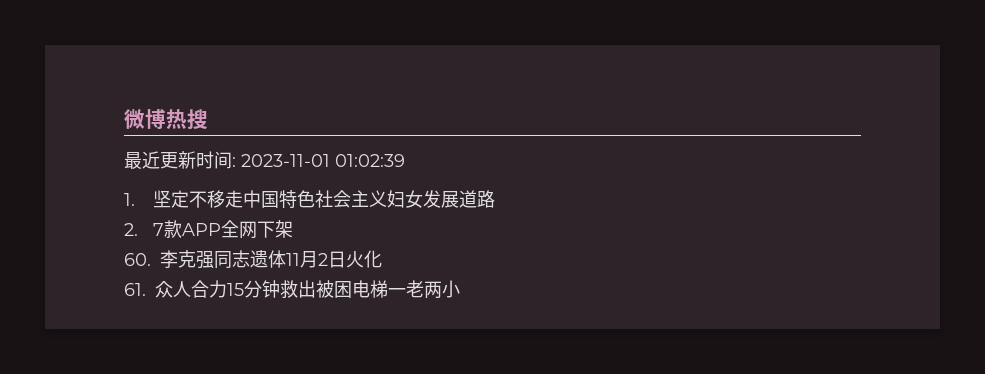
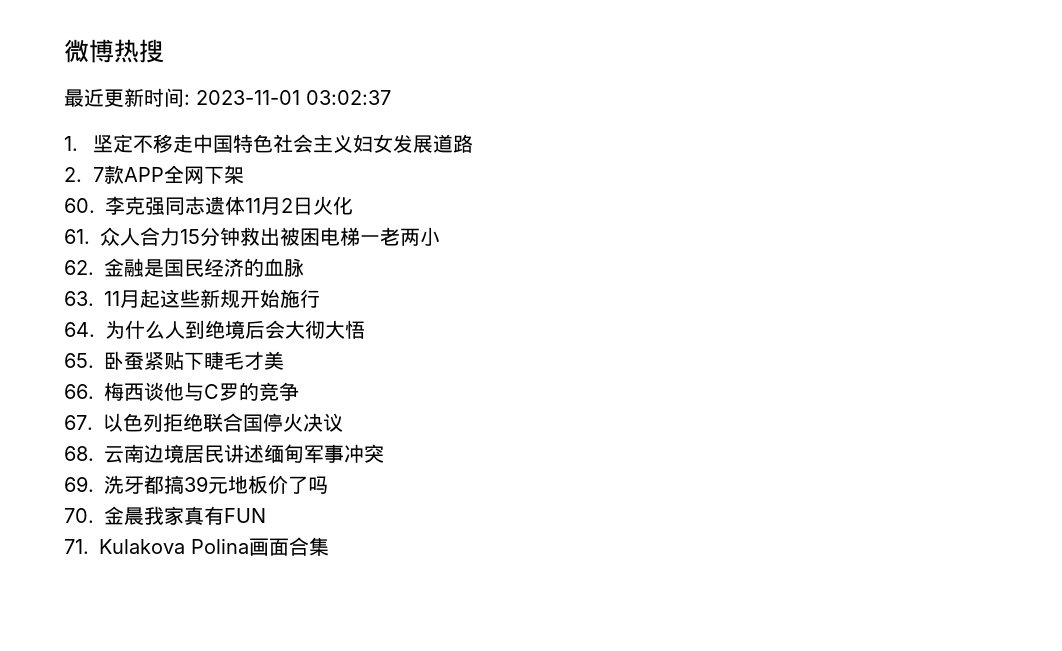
[335,154,405,167] 01:02:39 -> [306,90,391,105] 03:02:37
(460, 289) none -> [64,258,304,277] [64,289,320,308] [64,320,365,339] [64,351,284,371] [64,382,299,401] [64,413,343,432] [64,444,384,463] [64,475,328,494] [64,506,266,525] [64,537,329,556] // 62.金融是国民经济的血脉 // 63. 11月起这些新规开始施行 // 64.为什么人到绝境后会大彻大悟 // 65.卧蚕紧贴下睫毛才美 // 66.梅西谈他与C罗的竞争 // 67.以色列拒绝联合国停火决议 // 68.云南边境居民讲述缅甸军事冲突 // 69.洗牙都搞39元地板价了吗 // 70.金晨我家真有FUN // 71. Kulakova Polina画面合集

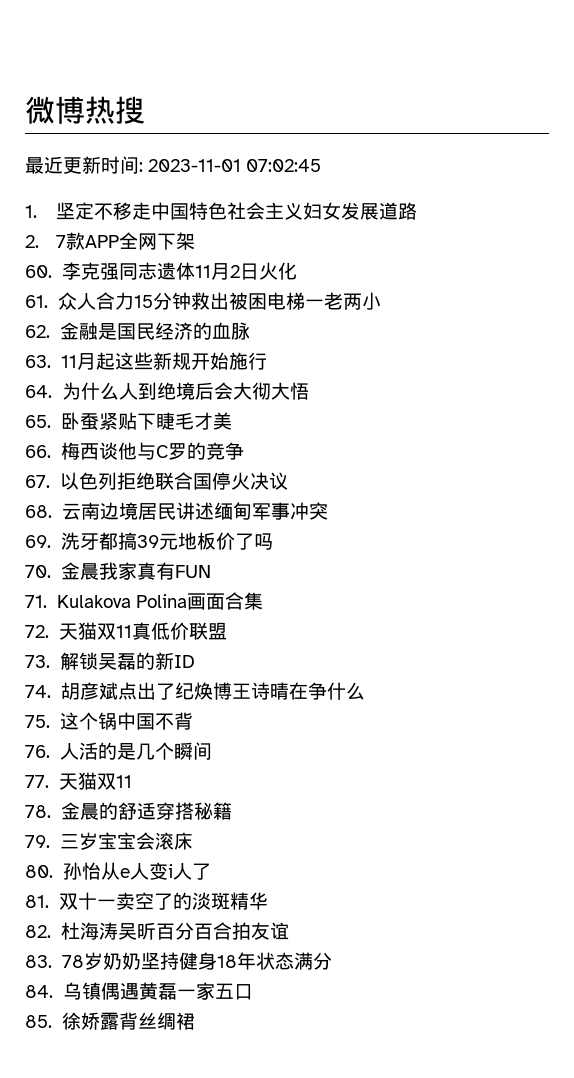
[306,90,391,105] 03:02:37 -> [246,159,322,172] 07:02:45
(329, 546) none -> [25,622,227,640] [25,652,195,670] [25,682,365,700] [25,712,193,730] [25,742,212,760] [25,772,132,790] [25,802,232,820] [25,832,193,850] [25,862,211,880] [25,892,268,910] [25,922,289,940] [25,952,332,970] [25,982,253,1000] [25,1012,195,1030] // 72.天猫双11真低价联盟 // 73.解锁吴磊的新ID // 74.胡彦斌点出了纪焕博王诗晴在争什么 // 75.这个锅中国不背 // 76.人活的是几个瞬间 // 77.天猫双11 // 78.金晨的舒适穿搭秘籍 // 79.三岁宝宝会滚床 // 80.孙怡从e人变i人了 // 81.双十一卖空了的淡斑精华 // 82.杜海涛吴昕百分百合拍友谊 // 83. 78岁奶奶坚持健身18年状态满分 // 84.乌镇偶遇黄磊一家五口 // 85.徐娇露背丝绸裙

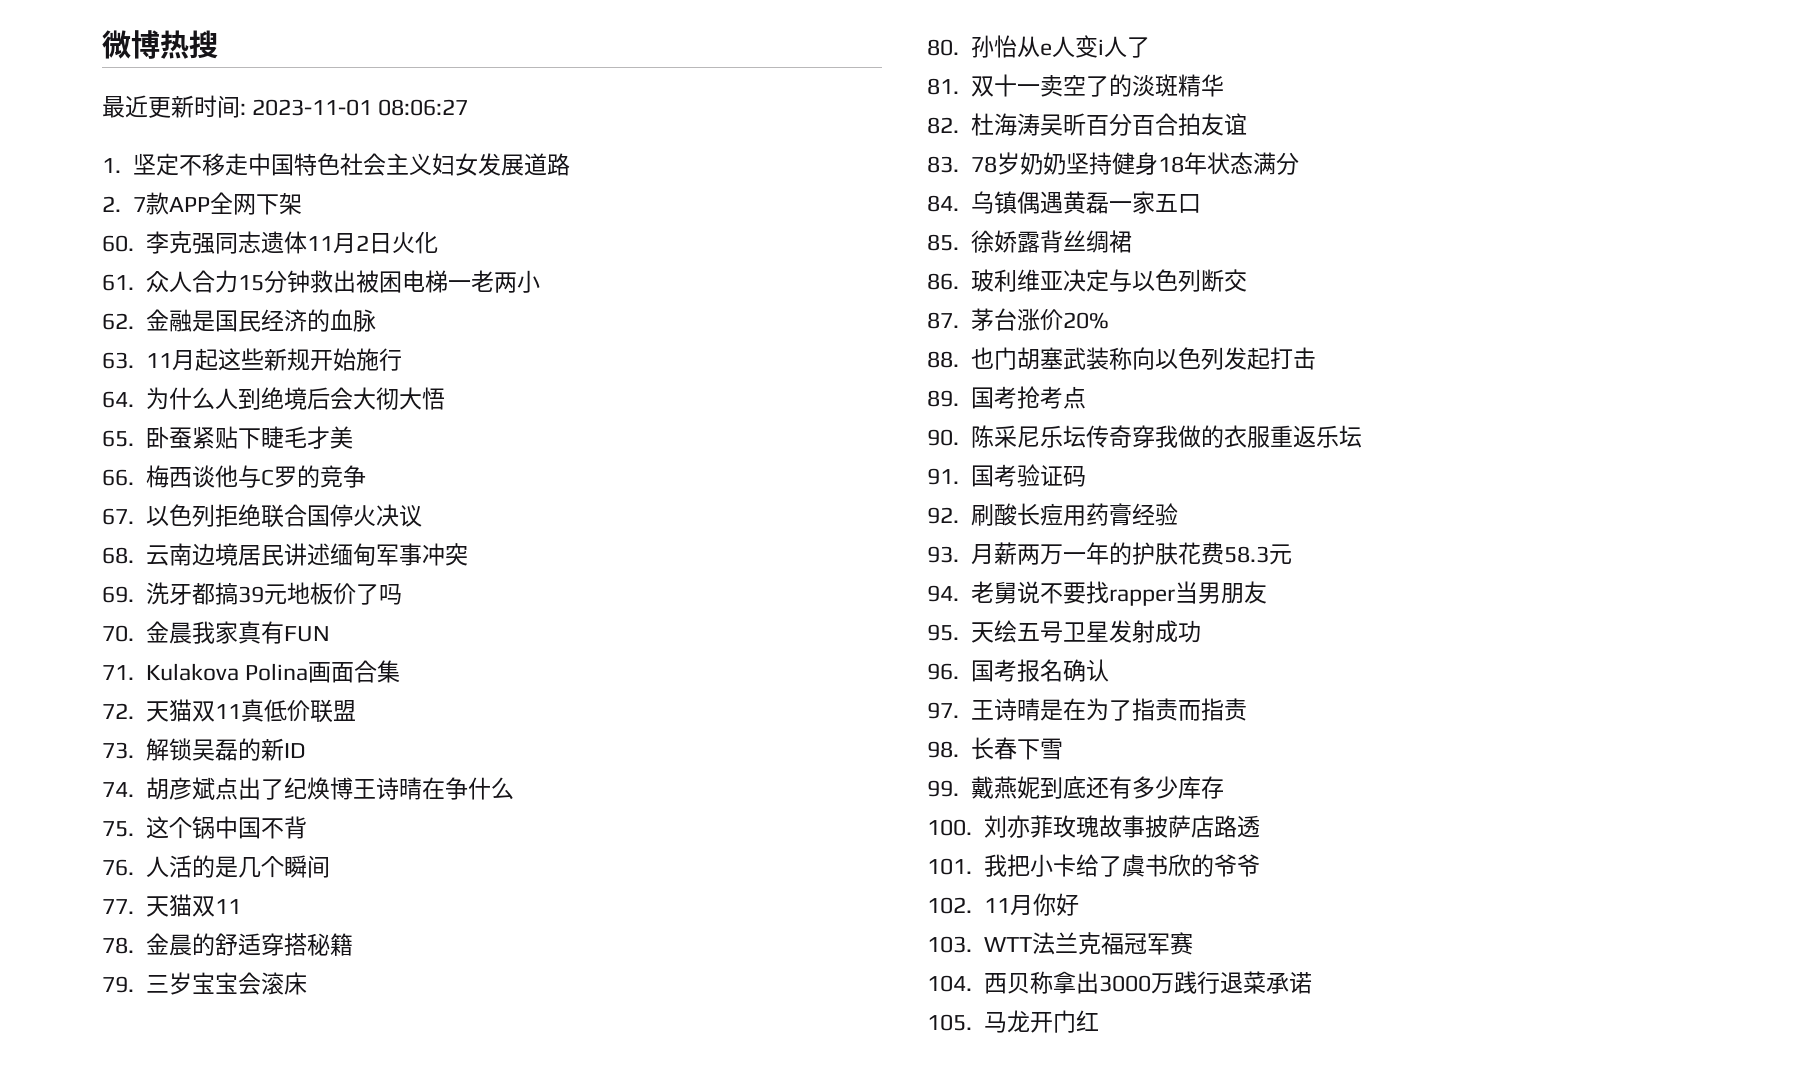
[246,159,322,172] 07:02:45 -> [378,99,469,116] 08:06:27
(195, 1021) none -> [927,269,1247,292] [927,308,1109,331] [927,347,1316,370] [927,386,1086,409] [927,425,1362,448] [927,464,1086,487] [927,503,1178,526] [927,542,1292,565] [927,581,1267,606] [927,620,1201,643] [927,659,1109,682] [927,698,1247,721] [927,737,1063,760] [927,776,1224,799] [927,815,1260,838] [927,854,1260,877] [927,893,1079,916] [927,932,1193,955] [927,971,1312,994] [927,1010,1099,1033] // 86.玻利维亚决定与以色列断交 // 87.茅台涨价20% // 88.也门胡塞武装称向以色列发起打击 // 89.国考抢考点 // 90.陈采尼乐坛传奇穿我做的衣服重返乐坛 // 91.国考验证码 // 92.刷酸长痘用药膏经验 // 93.月薪两万一年的护肤花费58.3元 // 94.老舅说不要找rapper当男朋友 // 95.天绘五号卫星发射成功 // 96.国考报名确认 // 97.王诗晴是在为了指责而指责 // 98.长春下雪 // 99.戴燕妮到底还有多少库存 // 100.刘亦菲玫瑰故事披萨店路透 // 101.我把小卡给了虞书欣的爷爷 // 102. 11月你好 // 103. WTT法兰克福冠军赛 // 104.西贝称拿出3000万践行退菜承诺 // 105.马龙开门红

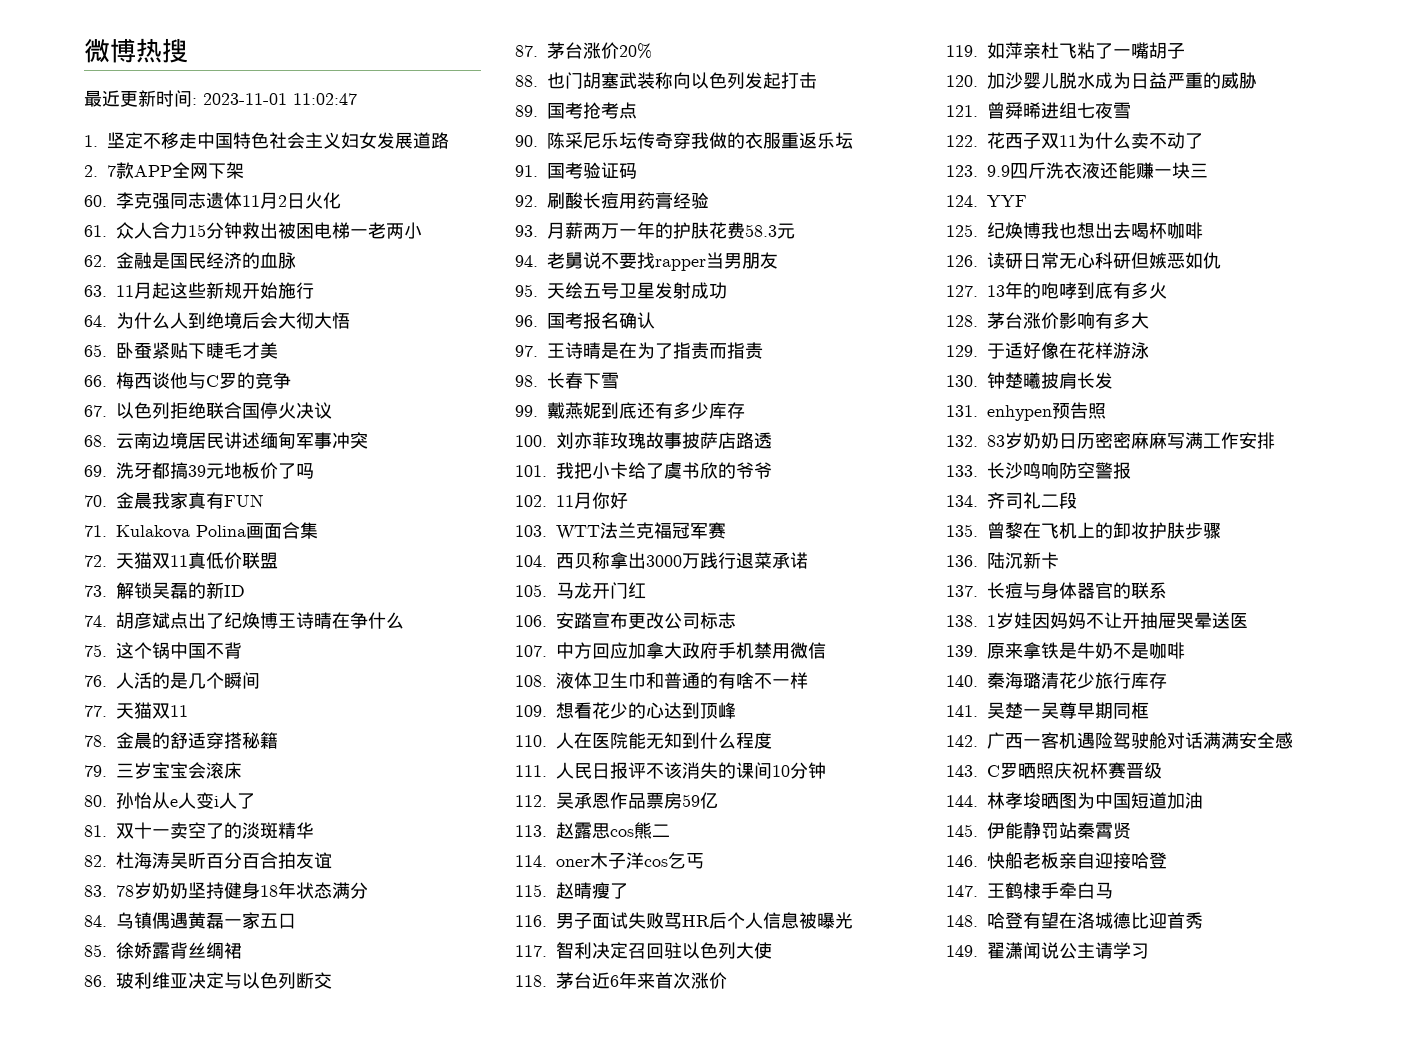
[378,99,469,116] 08:06:27 -> [293,93,357,105] 11:02:47
(1099, 1021) none -> [515,612,736,629] [515,642,826,659] [515,672,808,689] [515,702,736,719] [515,732,772,749] [515,762,826,779] [515,792,718,809] [515,822,670,839] [515,852,704,869] [515,882,628,899] [515,912,853,929] [515,942,772,959] [515,972,727,989] [946,42,1185,59] [946,72,1257,89] [946,102,1131,119] [946,132,1203,149] [946,162,1208,179] [946,195,1027,207] [946,222,1203,239] [946,252,1221,269] [946,282,1167,299] [946,312,1149,329] [946,342,1149,359] [946,372,1113,389] [946,402,1106,421] [946,432,1275,449] [946,462,1131,479] [946,492,1077,509] [946,522,1221,539] [946,552,1059,569] [946,582,1167,599] [946,612,1248,629] [946,642,1185,659] [946,672,1167,689] [946,702,1149,719] [946,732,1293,749] [946,762,1162,779] [946,792,1203,809] [946,822,1131,839] [946,852,1167,869] [946,882,1113,899] [946,912,1203,929] [946,942,1149,959] // 106.安踏宣布更改公司标志 // 107.中方回应加拿大政府手机禁用微信 // 108.液体卫生巾和普通的有啥不一样 // 109.想看花少的心达到顶峰 // 110.人在医院能无知到什么程度 // 111.人民日报评不该消失的课间10分钟 // 112.吴承恩作品票房59亿 // 113.赵露思cos熊二 // 114. oner木子洋cos乞丐 // 115.赵晴瘦了 // 116.男子面试失败骂HR后个人信息被曝光 // 117.智利决定召回驻以色列大使 // 118.茅台近6年来首次涨价 // 119.如萍亲杜飞粘了一嘴胡子 // 120.加沙婴儿脱水成为日益严重的威胁 // 121.曾舜晞进组七夜雪 // 122.花西子双11为什么卖不动了 // 123. 9.9四斤洗衣液还能赚一块三 // 124. YYF // 125.纪焕博我也想出去喝杯咖啡 // 126.读研日常无心科研但嫉恶如仇 // 127. 13年的咆哮到底有多火 // 128.茅台涨价影响有多大 // 129.于适好像在花样游泳 // 130.钟楚曦披肩长发 // 131. enhypen预告照 // 132. 83岁奶奶日历密密麻麻写满工作安排 // 133.长沙鸣响防空警报 // 134.齐司礼二段 // 135.曾黎在飞机上的卸妆护肤步骤 // 136.陆沉新卡 // 137.长痘与身体器官的联系 // 138. 1岁娃因妈妈不让开抽屉哭晕送医 // 139.原来拿铁是牛奶不是咖啡 // 140.秦海璐清花少旅行库存 // 141.吴楚一吴尊早期同框 // 142.广西一客机遇险驾驶舱对话满满安全感 // 143. C罗晒照庆祝杯赛晋级 // 144.林孝埈晒图为中国短道加油 // 145.伊能静罚站秦霄贤 // 146.快船老板亲自迎接哈登 // 147.王鹤棣手牵白马 // 148.哈登有望在洛城德比迎首秀 // 149.翟潇闻说公主请学习

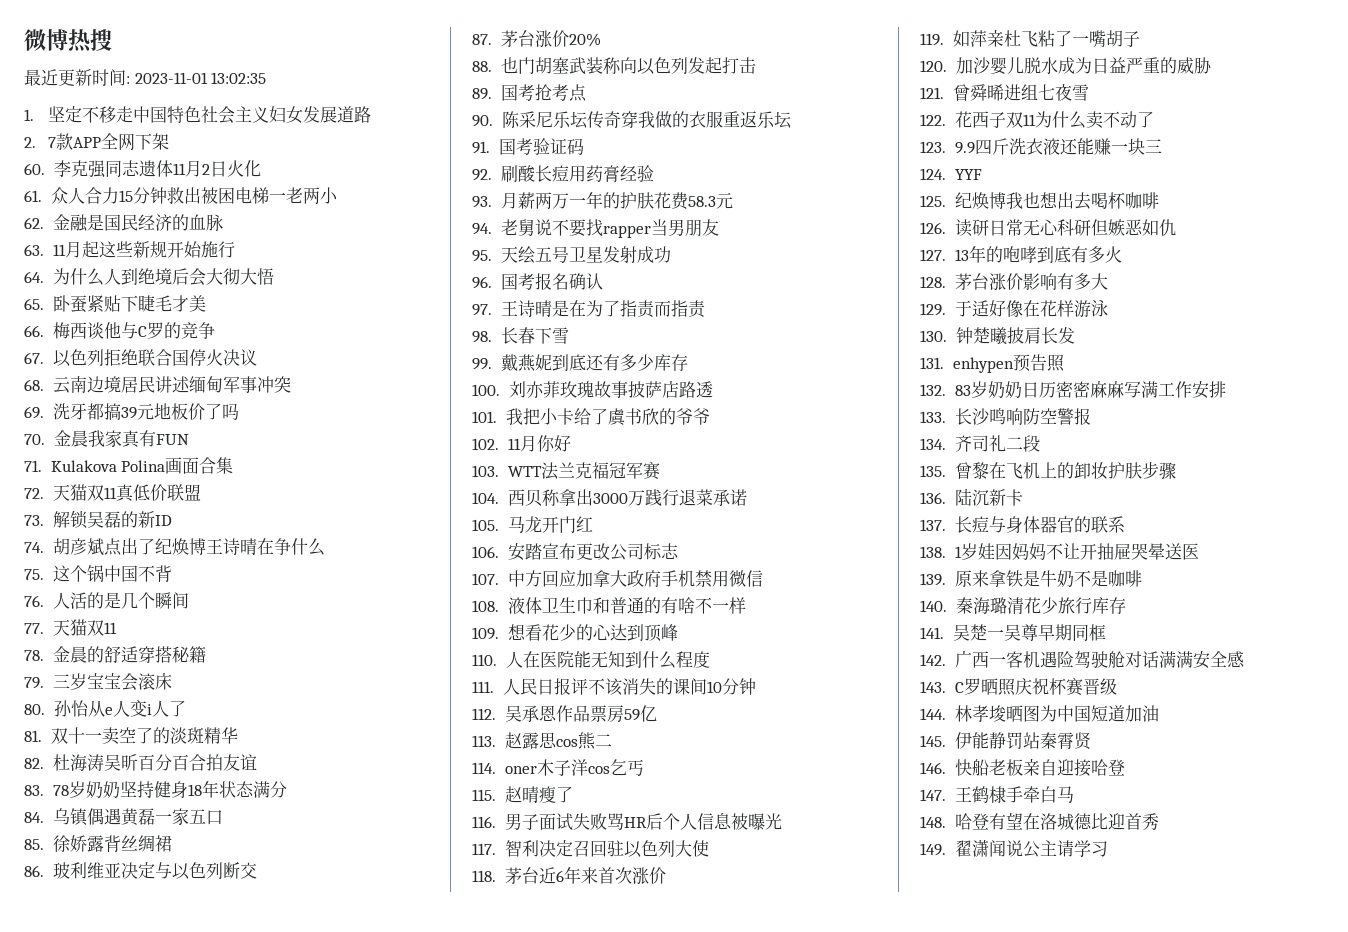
[293,93,357,105] 11:02:47 -> [211,72,267,84] 13:02:35

